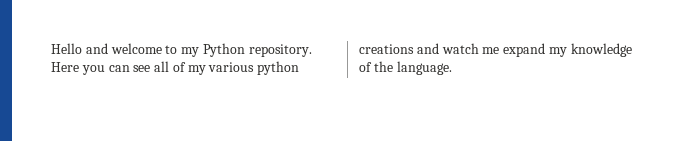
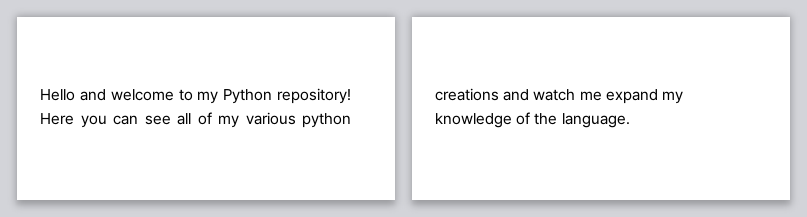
[248,44,312,57] repository. -> [277,88,351,104] repository!

